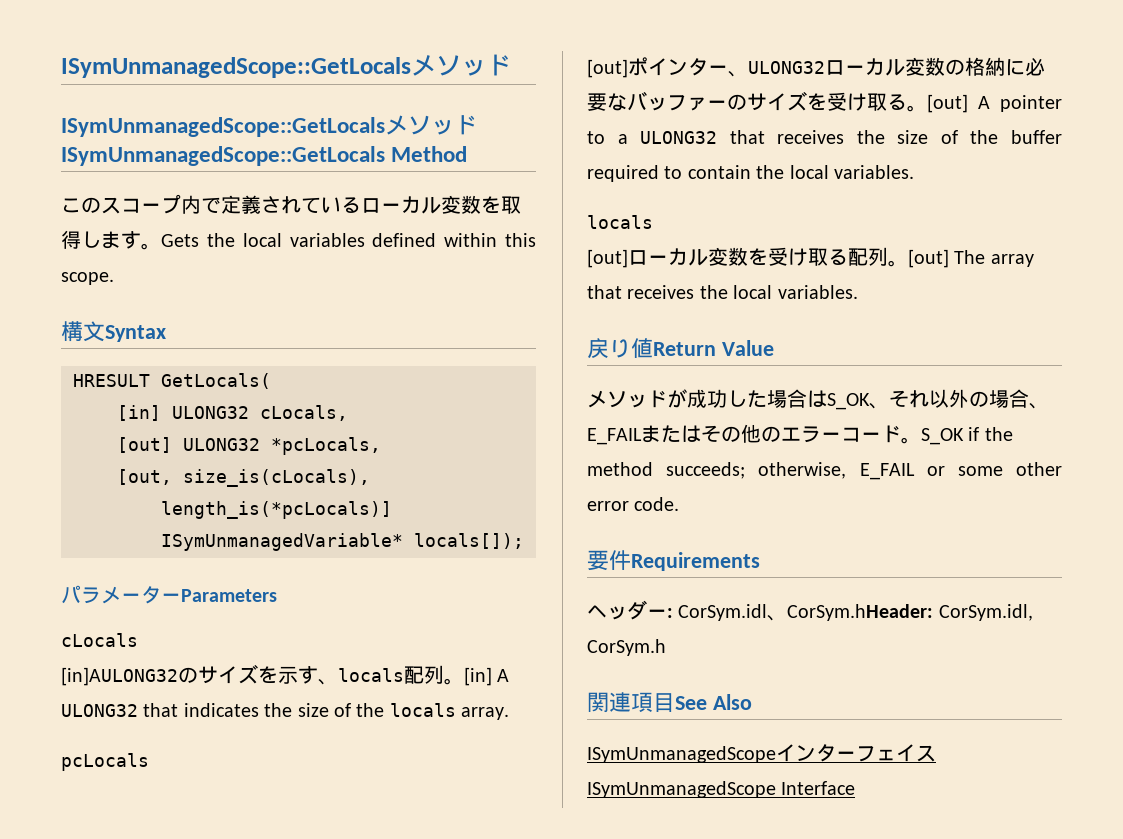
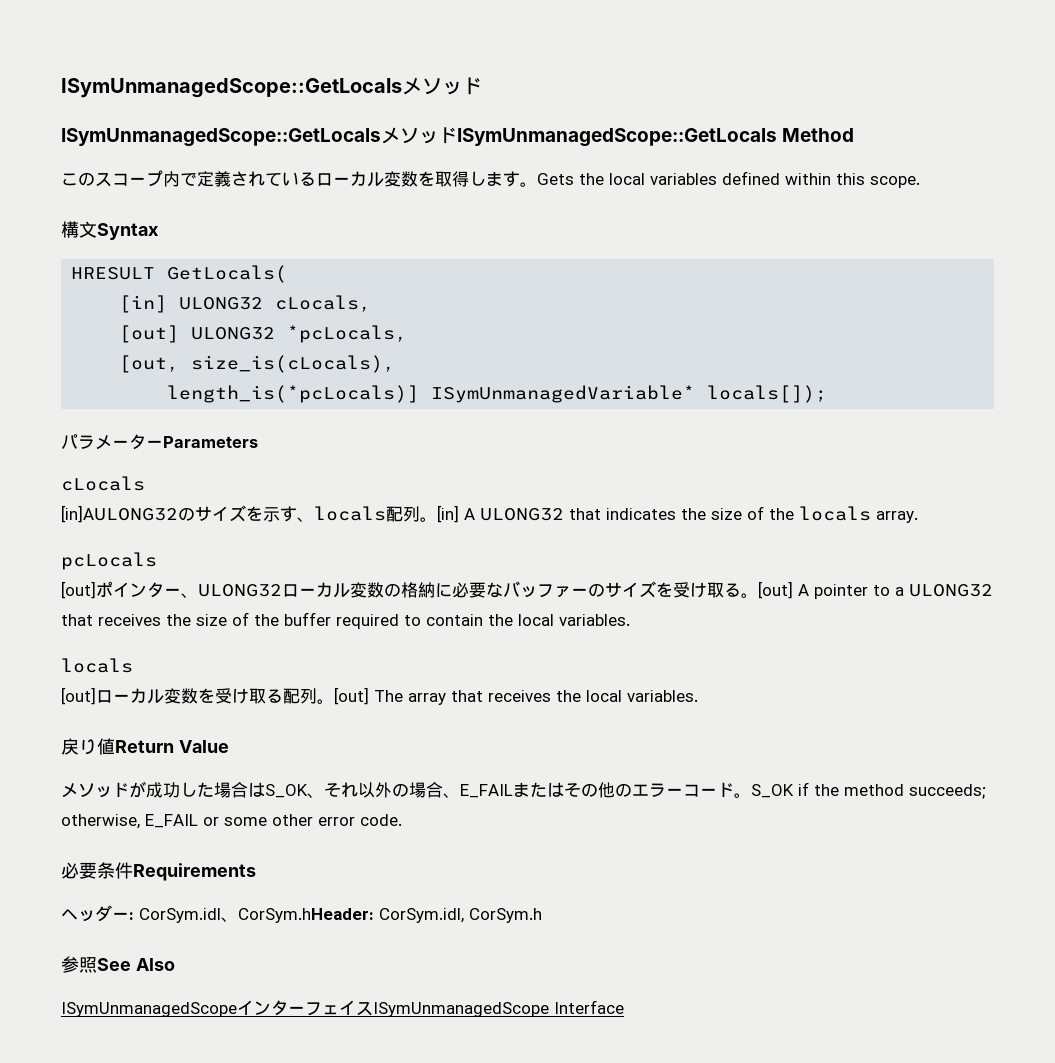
[587,550,609,571] 要 -> [61,862,115,879] 必要条
[587,692,675,713] 関連項目 -> [61,956,97,973] 参照

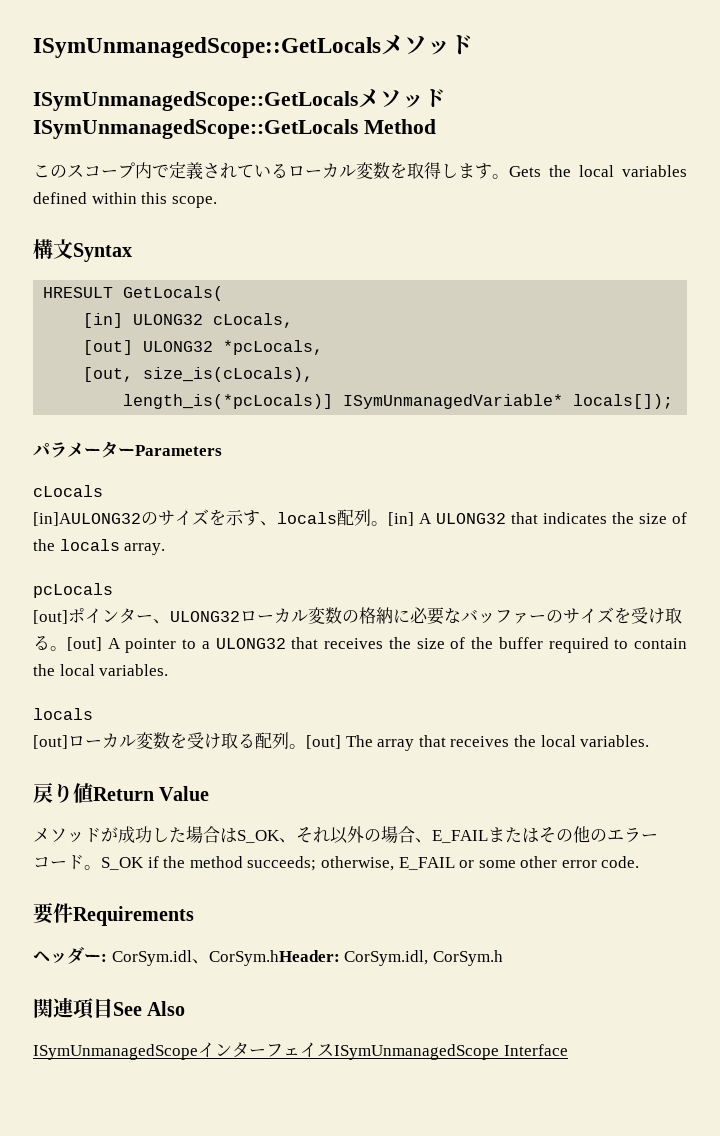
[61,862,115,879] 必要条 -> [33,903,54,924] 要
[61,956,97,973] 参照 -> [33,997,113,1019] 関連項目

